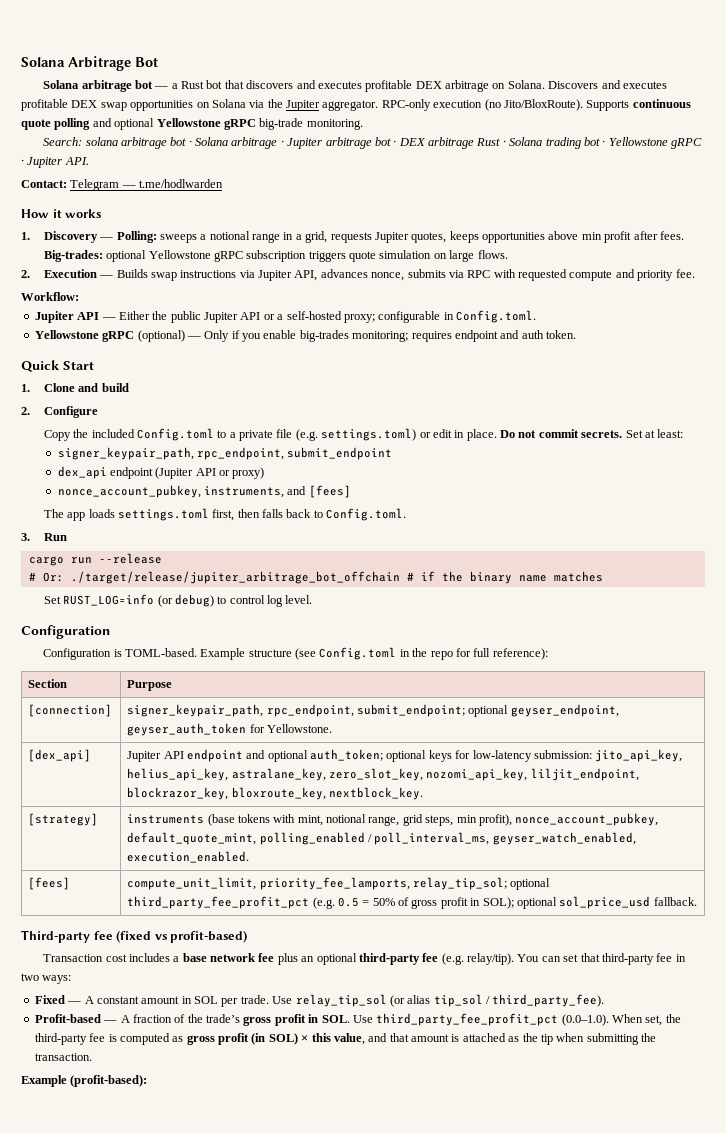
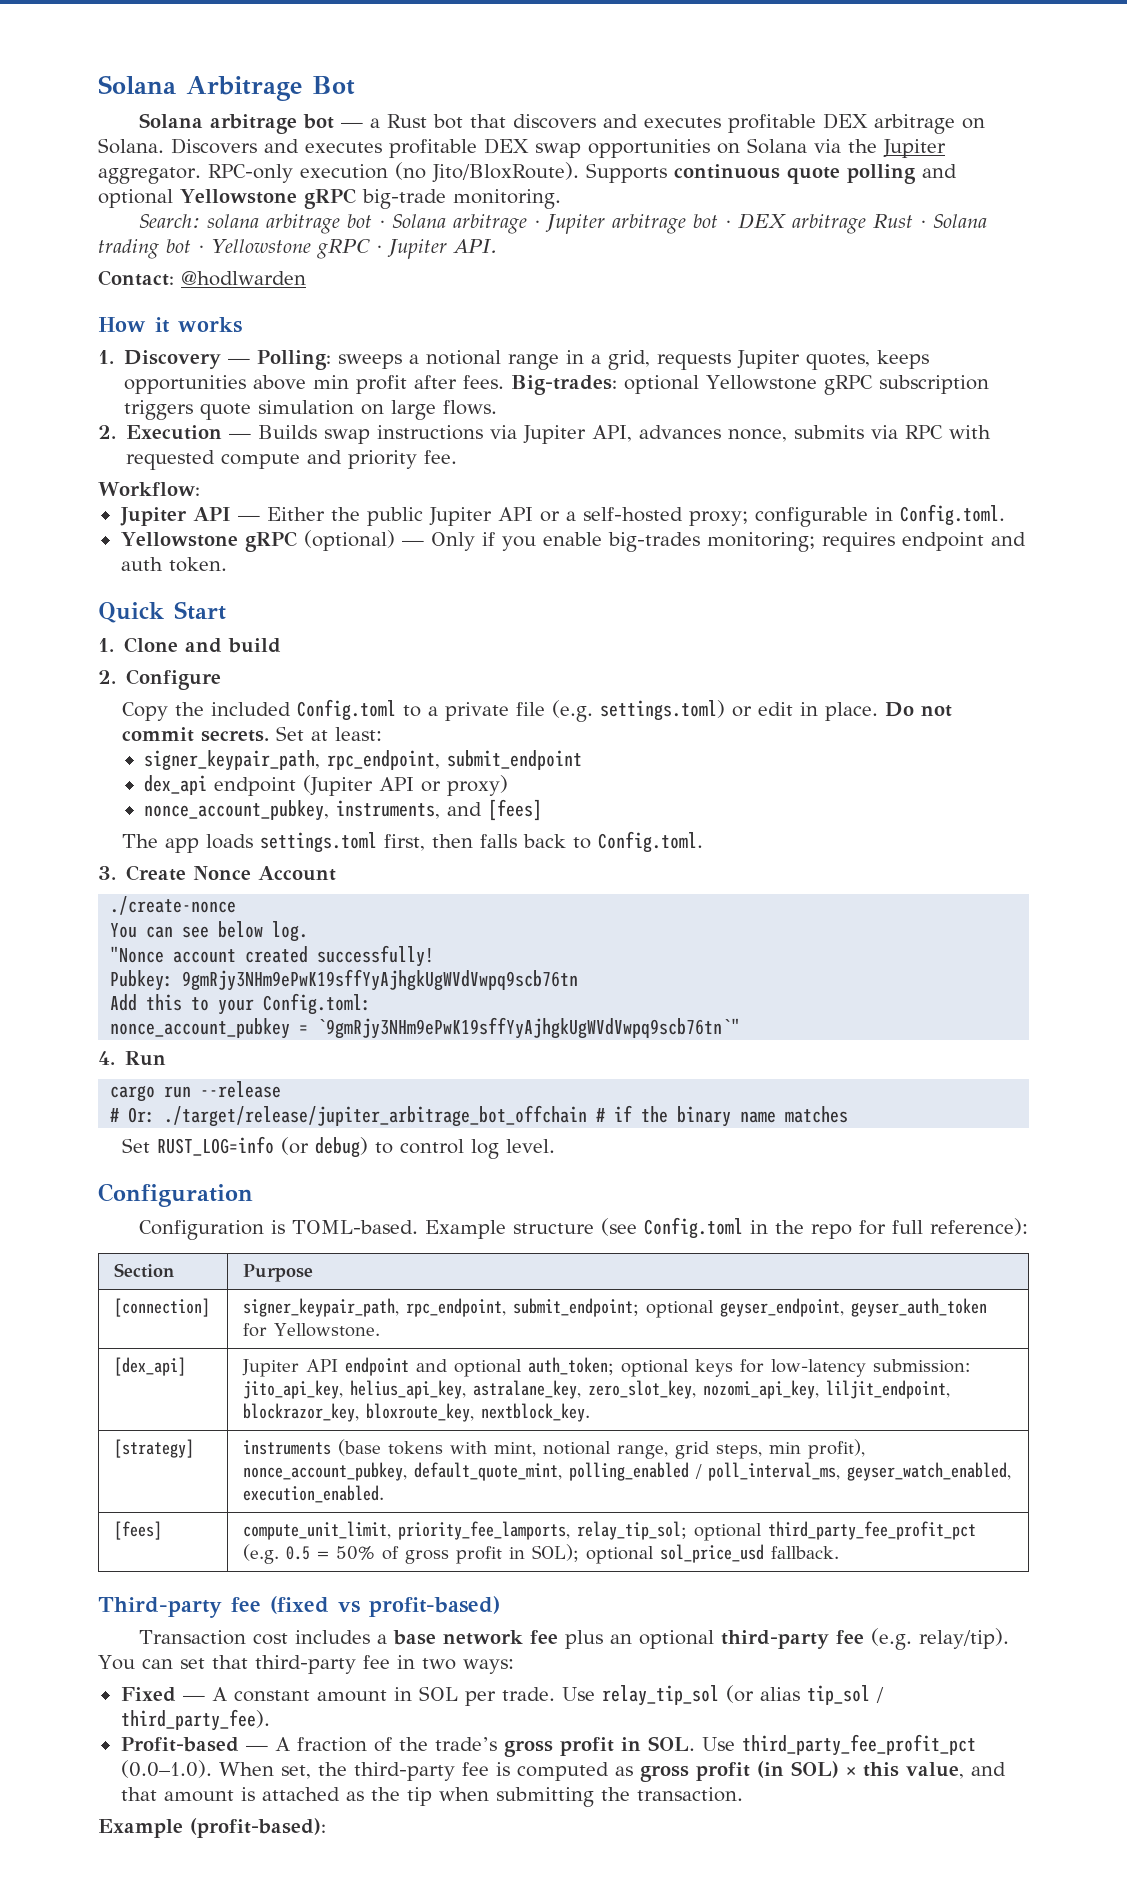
[70,179,224,191] Telegram — t.me/hodlwarden -> [181,271,306,286] @hodlwarden
(30, 537) none -> [126,865,337,881] [110,896,237,915] [110,921,309,942] [110,945,435,967] [110,969,579,991] [110,993,372,1015] [110,1017,741,1039] [98,1051,115,1065] Create Nonce Account // ./create-nonce // You can see below log. // "Nonce account created successfully! // Pubkey: 9gmRjy3NHm9ePwK19sffYyAjhgkUgWVdVwpq9scb76tn // Add this to your Config.toml: // nonce_account_pubkey = `9gmRjy3NHm9ePwK19sffYyAjhgkUgWVdVwpq9scb76tn`" // 4.

